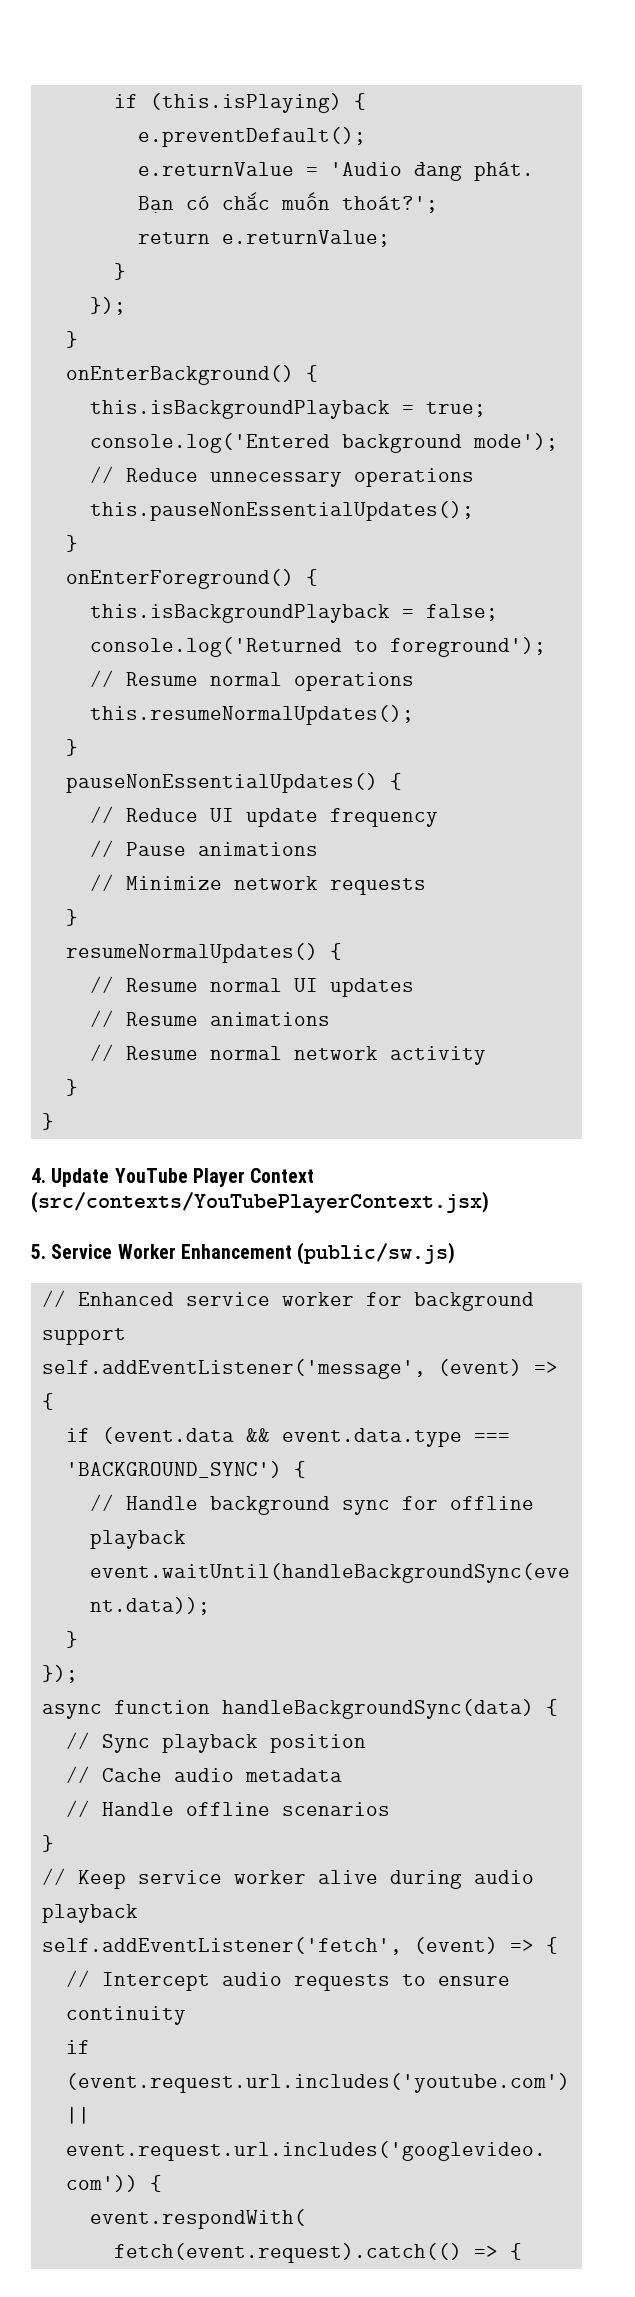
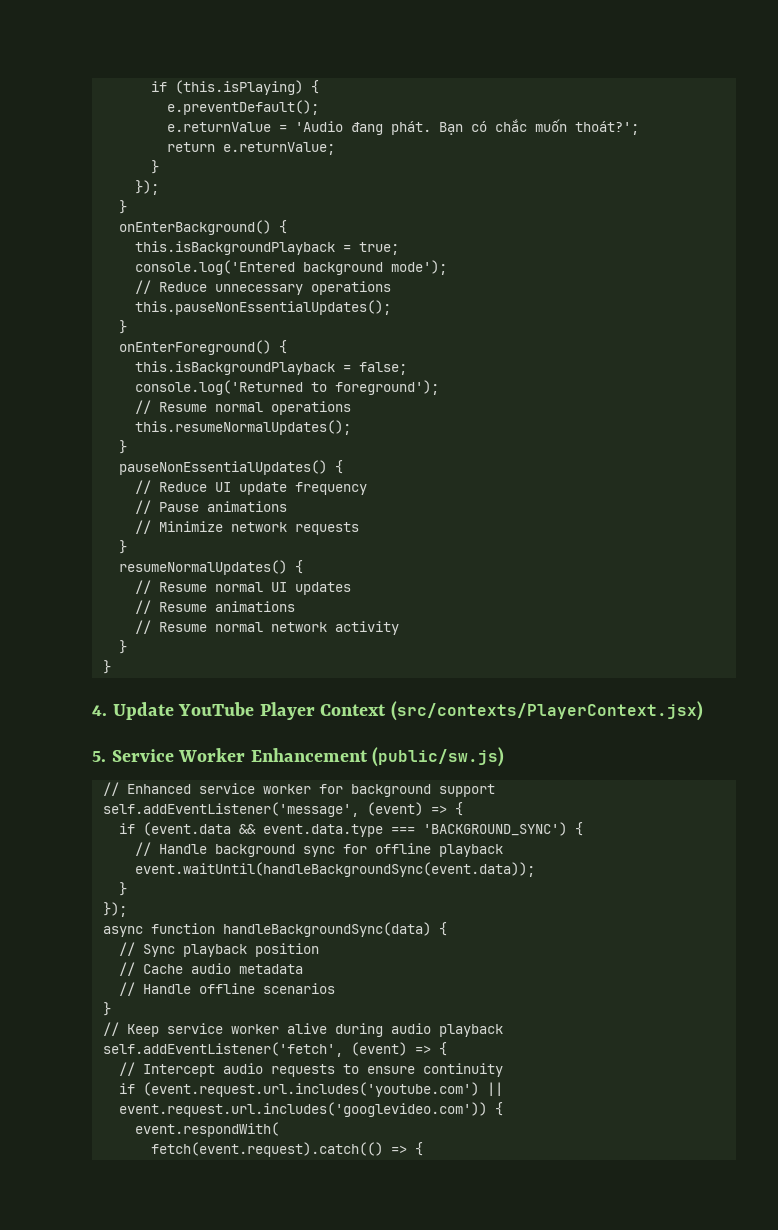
[31,1191,489,1213] (src/contexts/YouTubePlayerContext.jsx) -> [390,701,703,721] (src/contexts/PlayerContext.jsx)

